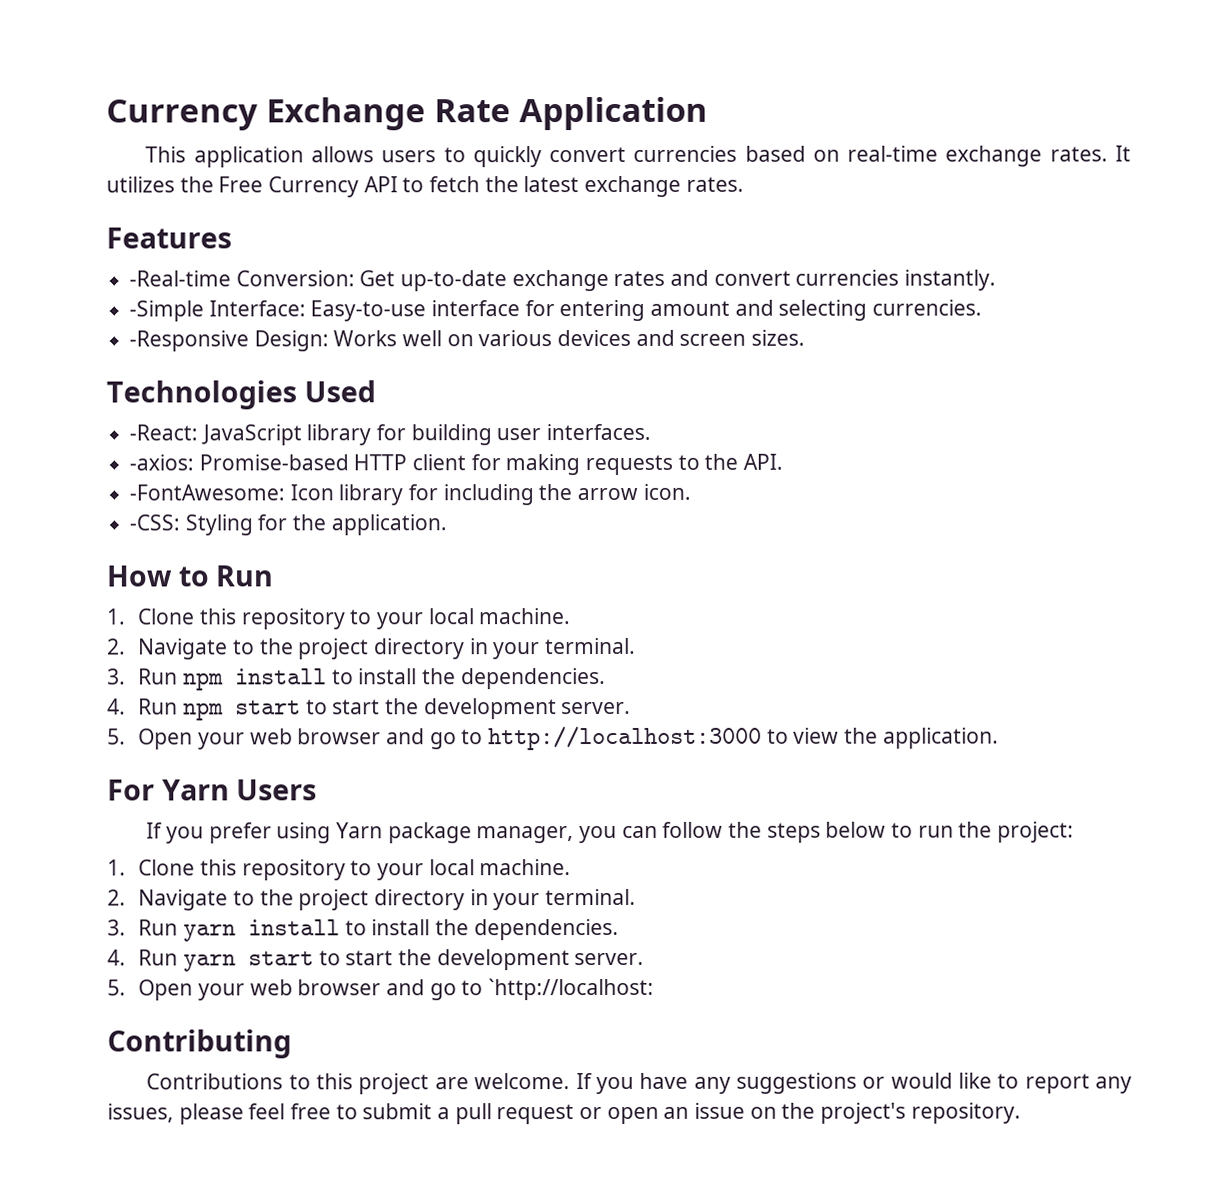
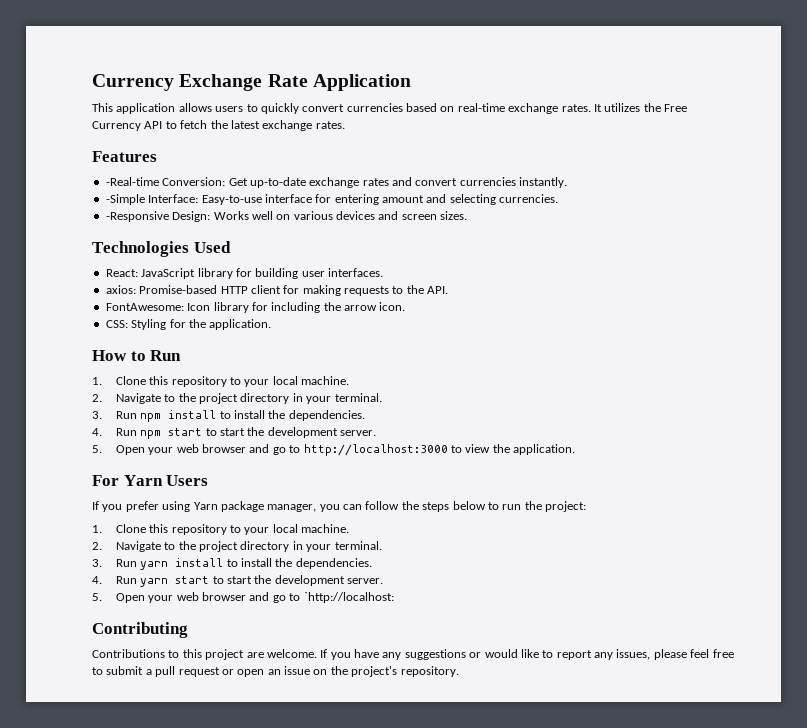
[129,424,199,441] -React: -> [105,269,138,277] React:
[129,454,195,471] -axios: -> [105,285,136,294] axios:
[129,484,286,501] -FontAwesome: -> [105,303,184,311] FontAwesome:
[129,514,181,531] -CSS: -> [105,320,128,328] CSS:

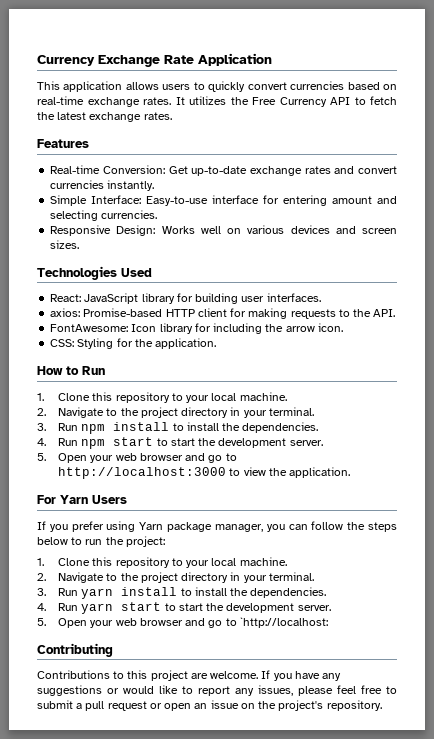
[105,177,159,186] -Real-time -> [50,165,101,174] Real-time
[105,194,145,205] -Simple -> [50,195,88,206] Simple
[105,211,169,222] -Responsive -> [50,225,112,236] Responsive

